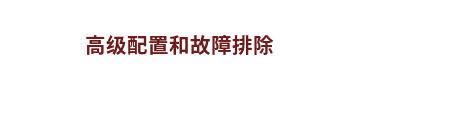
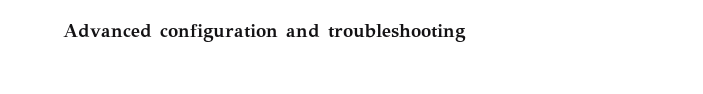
[85,35,274,55] 高级配置和故障排除 -> [63,24,466,42] Advanced configuration and troubleshooting

